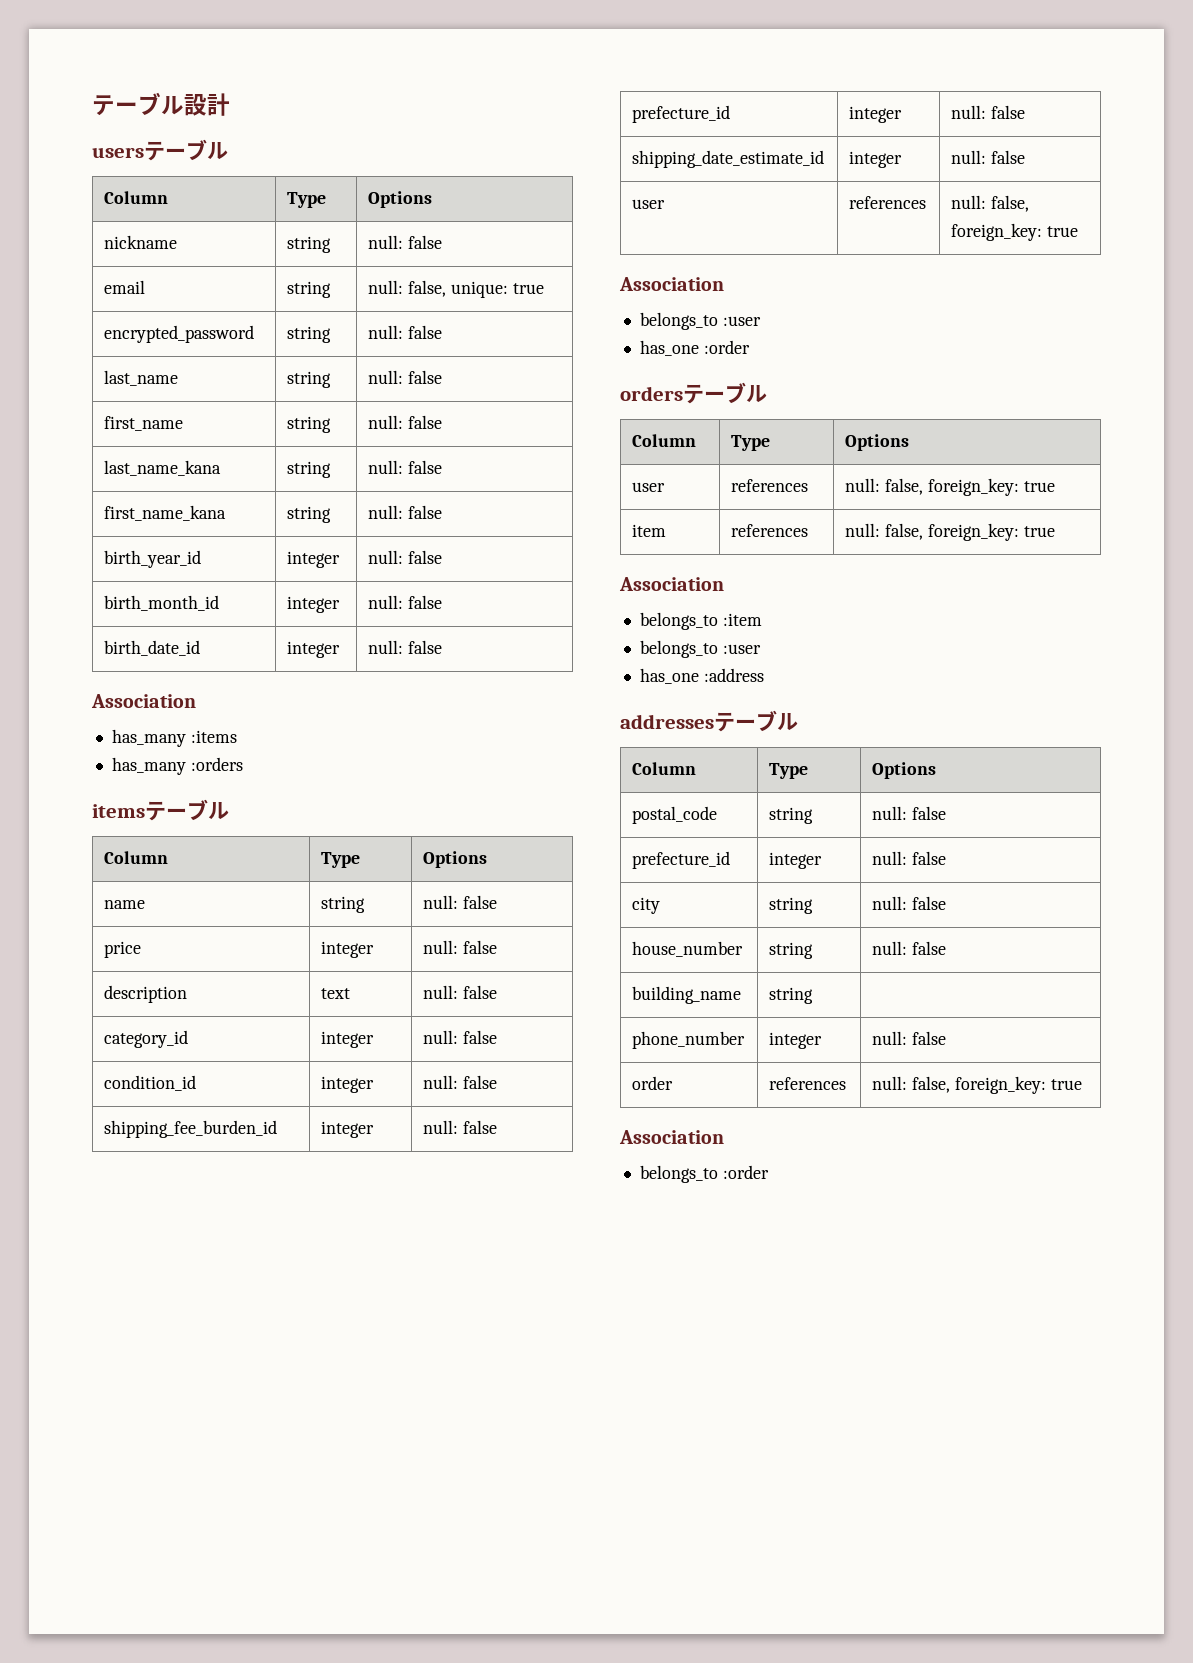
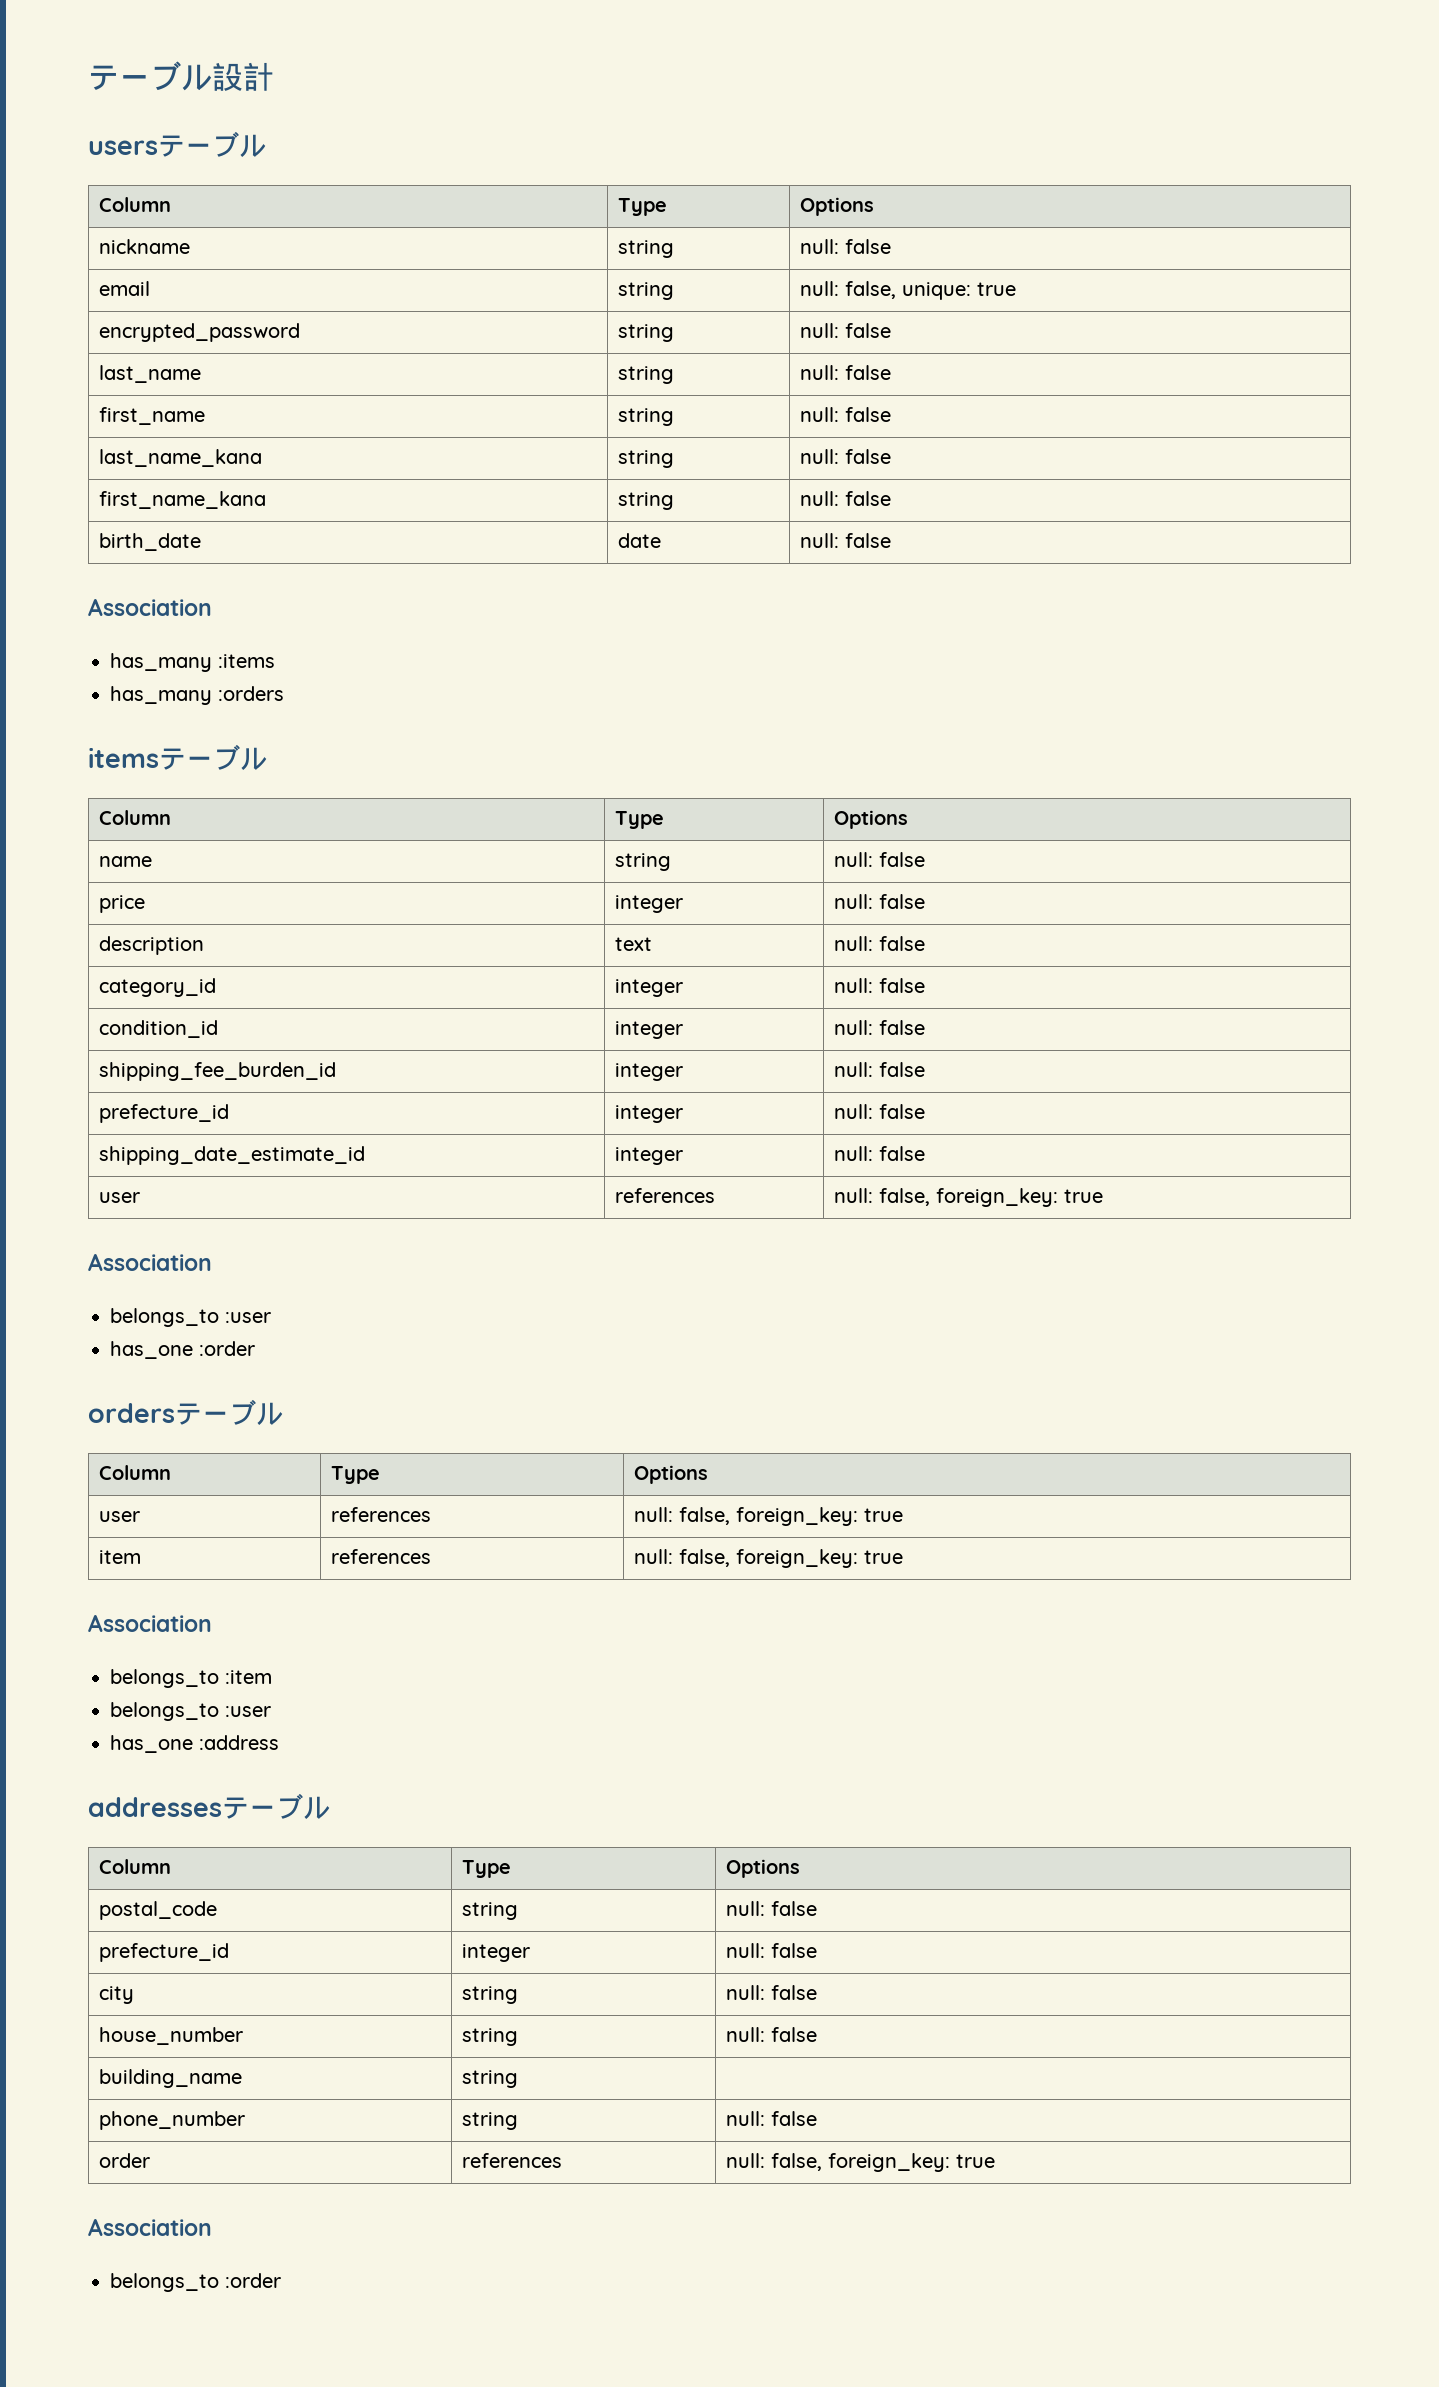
[104,550,202,568] [287,551,341,568] [368,550,443,564] [104,595,220,611] [287,596,341,613] [368,595,443,609] [104,640,201,656] [287,641,341,658] birth_year_id | integer | null: false // birth_month_id | integer | null: false // birth_date_id | integer -> [98,533,201,551] [617,533,661,548] birth_date | date
[769,1032,823,1049] integer -> [461,2112,518,2130] string

